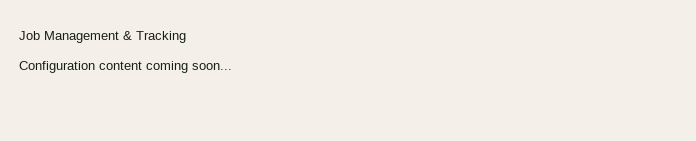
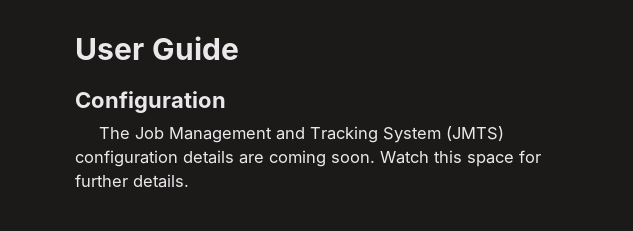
(19, 35) none -> [75,36,240,60] [75,91,226,113] [99,127,131,139] User Guide // Configuration // The
[123,31,132,40] & -> [276,127,306,140] and
[19,61,232,73] // Configuration content coming soon... -> [383,126,505,143] [75,150,541,167] [75,174,189,188] System (JMTS) configuration details are coming soon. Watch this space for further details.

